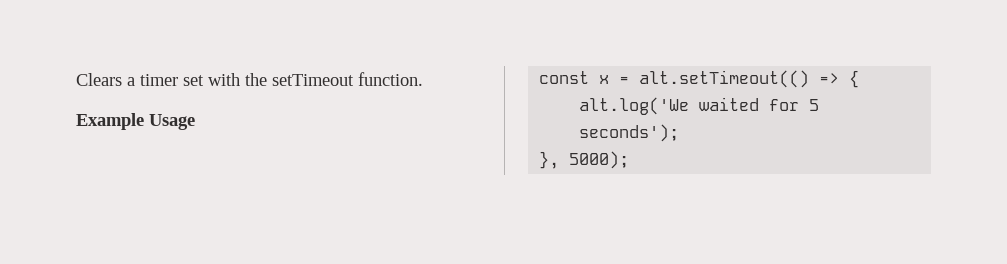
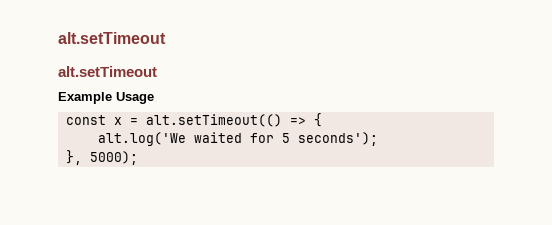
[76,72,423,86] Clears a timer set with the setTimeout function. -> [58,32,166,44] [58,66,157,77] alt.setTimeout // alt.setTimeout

